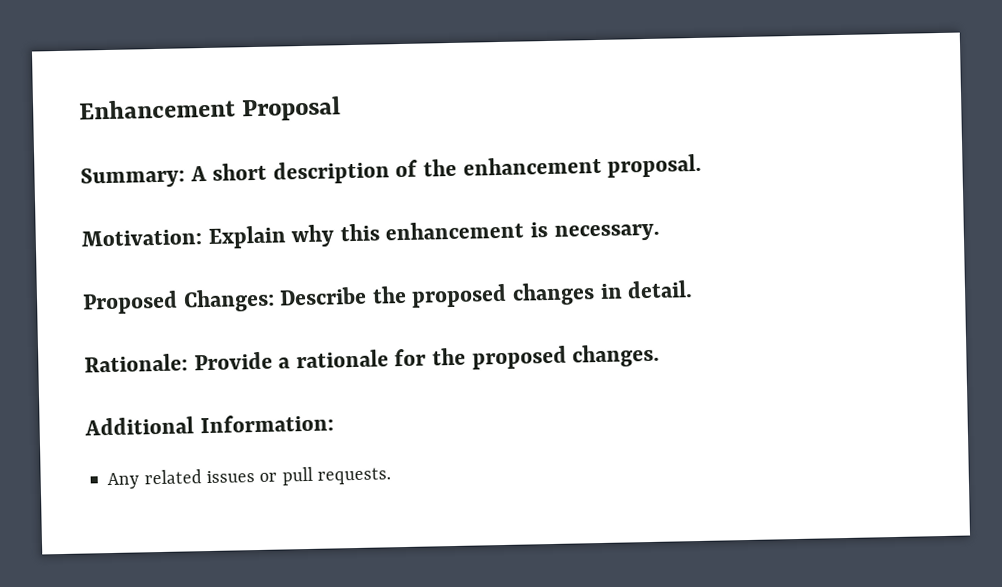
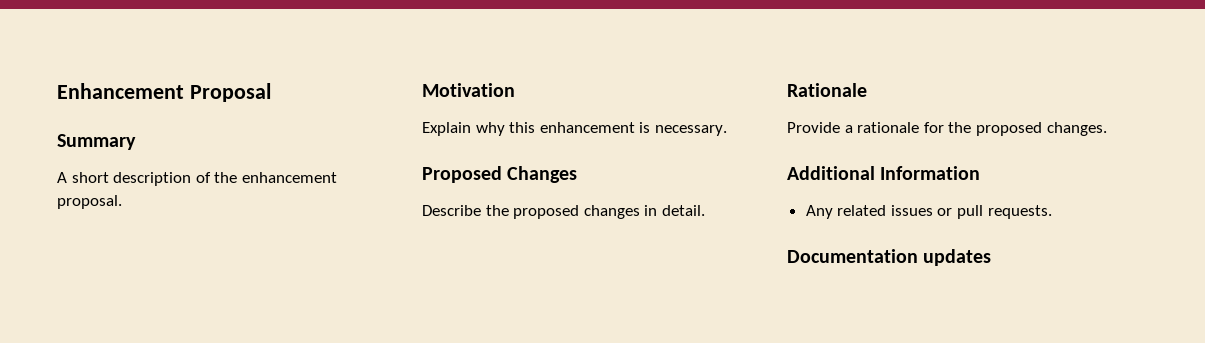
[80,166,185,189] Summary: -> [57,134,136,150] Summary //
[81,229,202,247] Motivation: -> [422,83,515,97] Motivation //
[182,288,275,313] Changes: -> [507,166,578,183] Changes //
[84,353,188,373] Rationale: -> [787,83,867,97] Rationale //
[199,413,334,434] Information: -> [880,166,981,180] Information
(391, 476) none -> [787,249,992,266] // Documentation updates

